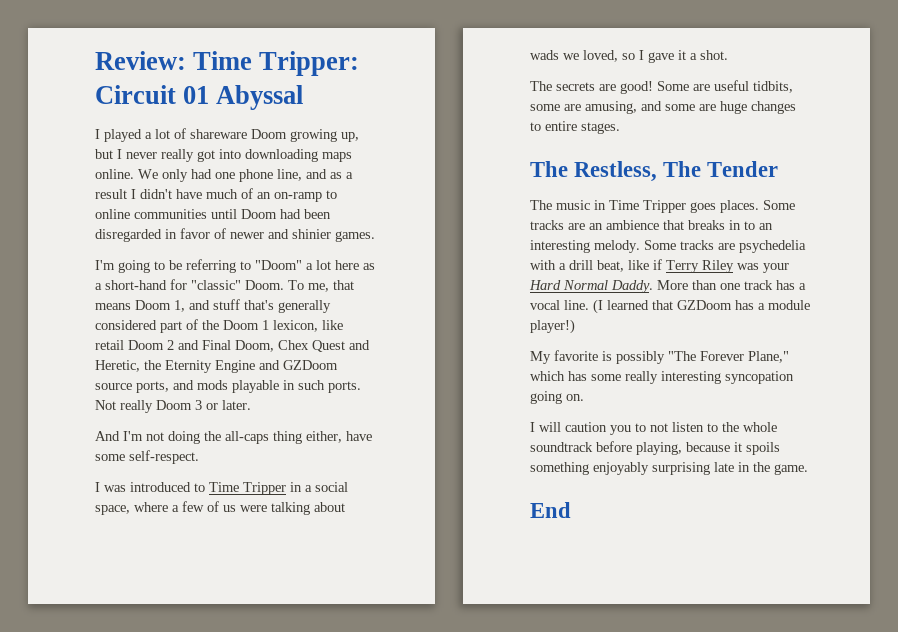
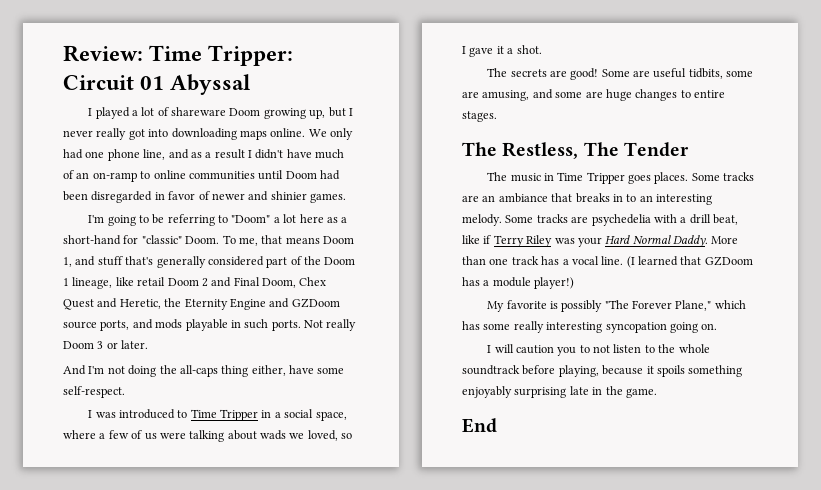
[273,320,318,332] lexicon, -> [72,277,113,289] lineage,
[606,220,659,230] ambience -> [498,193,548,203] ambiance

